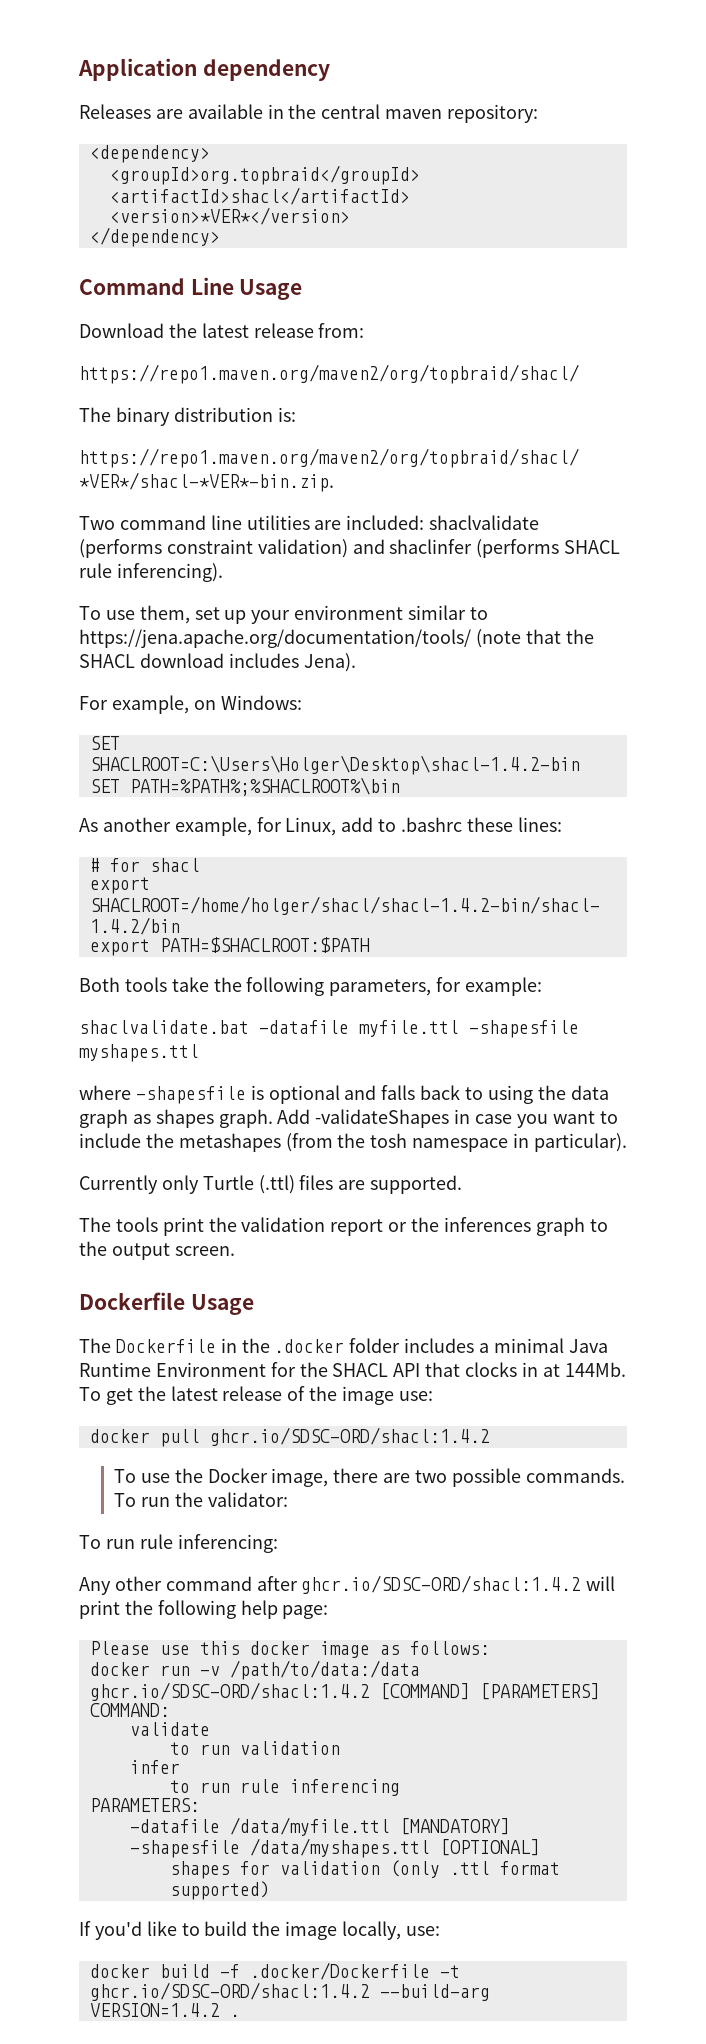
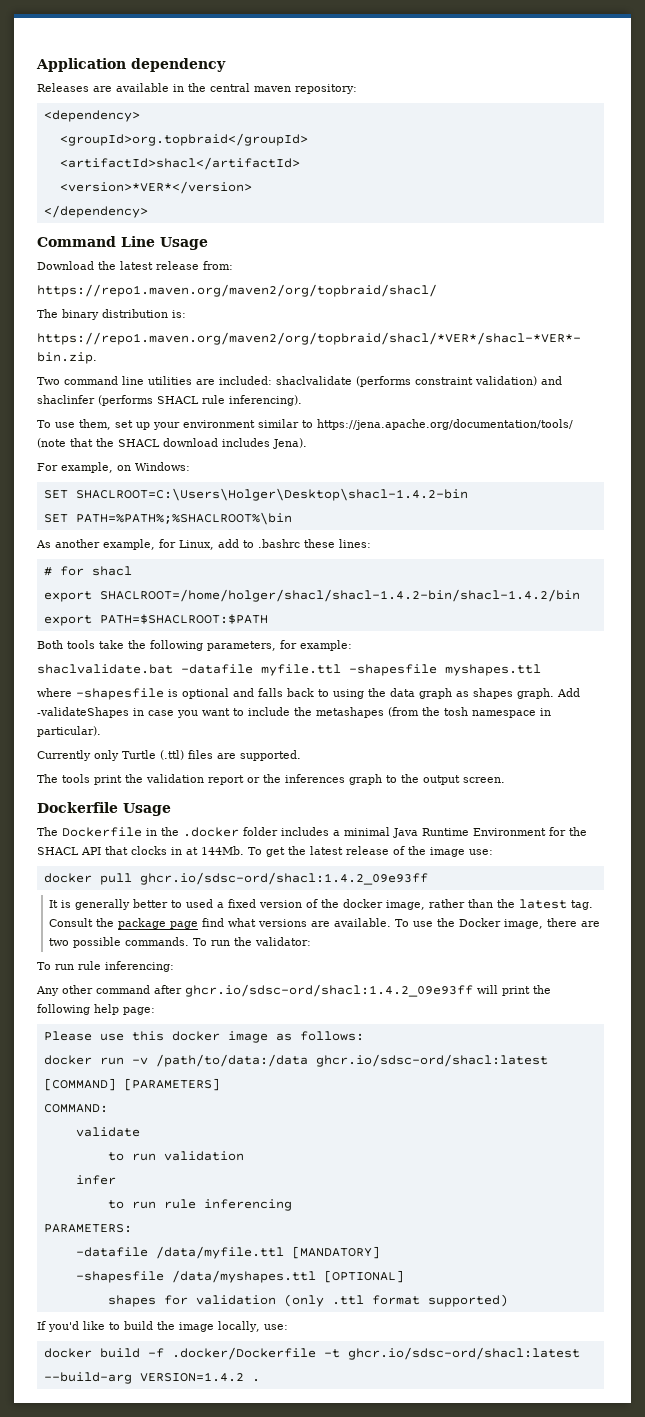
[209,1427,490,1446] ghcr.io/SDSC-ORD/shacl:1.4.2 // -> [139,872,428,885] [49,899,594,910] [49,918,392,929] ghcr.io/sdsc-ord/shacl:1.4.2_09e93ff // It is generally better to used a fixed version of the docker image, rather than the latest tag. Consult the package page find what versions are available.
[301,1575,582,1594] ghcr.io/SDSC-ORD/shacl:1.4.2 -> [185,984,473,997] ghcr.io/sdsc-ord/shacl:1.4.2_09e93ff
[89,1682,370,1701] ghcr.io/SDSC-ORD/shacl:1.4.2 -> [315,1054,548,1067] ghcr.io/sdsc-ord/shacl:latest
[89,1982,370,2001] ghcr.io/SDSC-ORD/shacl:1.4.2 -> [347,1347,580,1360] ghcr.io/sdsc-ord/shacl:latest

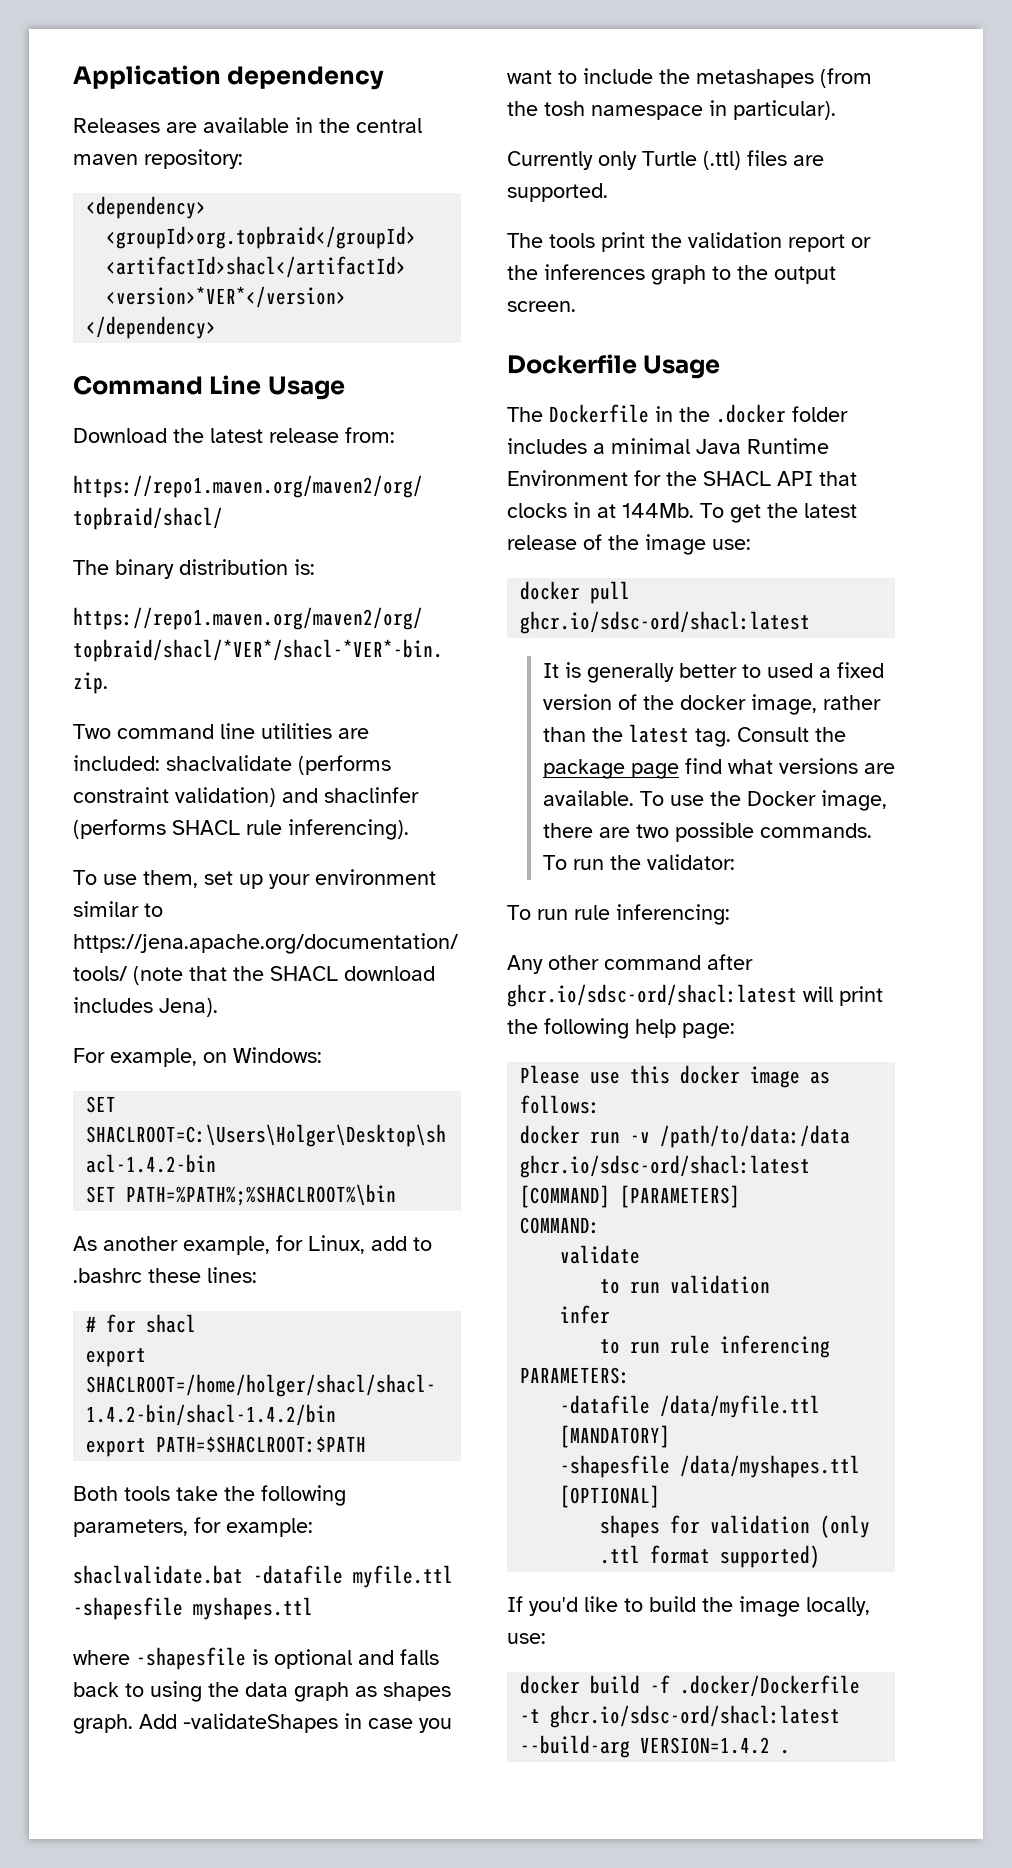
[139,872,428,885] ghcr.io/sdsc-ord/shacl:1.4.2_09e93ff -> [520,611,811,634] ghcr.io/sdsc-ord/shacl:latest
[185,984,473,997] ghcr.io/sdsc-ord/shacl:1.4.2_09e93ff -> [507,984,797,1007] ghcr.io/sdsc-ord/shacl:latest

